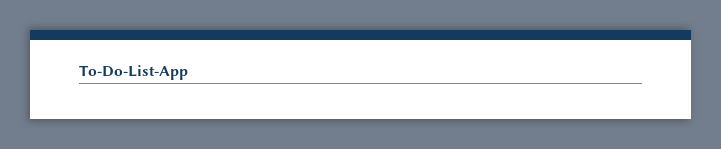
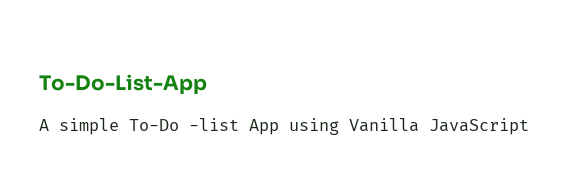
(188, 72) none -> [39,118,529,135] // A simple To-Do -list App using Vanilla JavaScript

